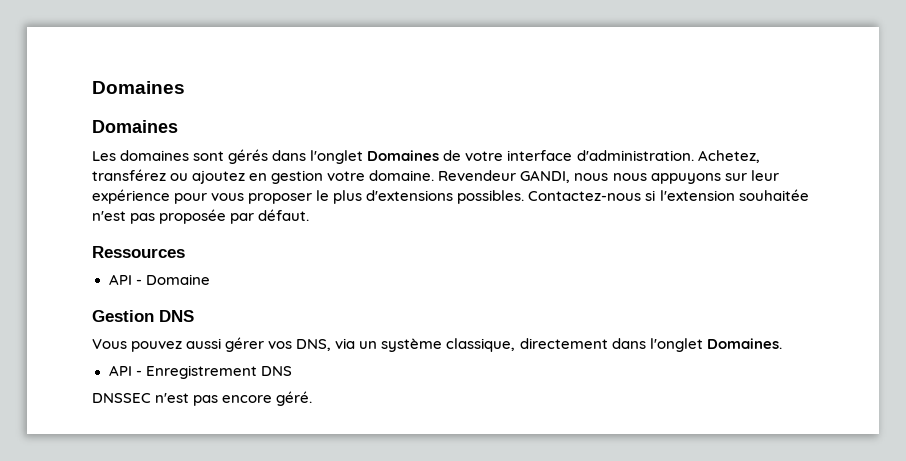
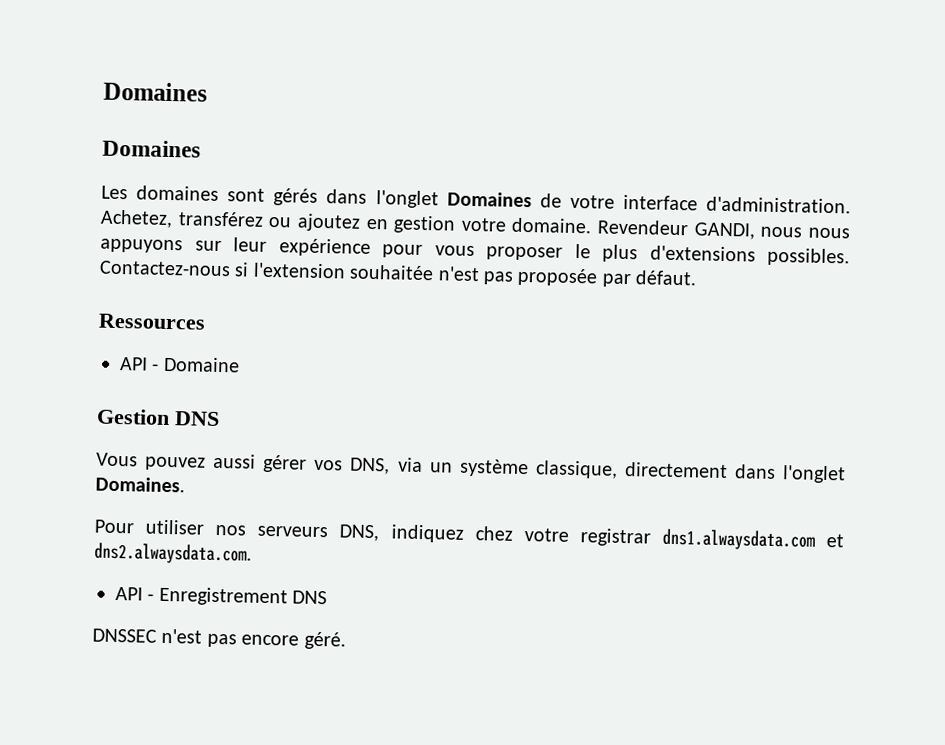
(782, 343) none -> [94,519,845,551] [94,542,252,565] // Pour utiliser nos serveurs DNS, indiquez chez votre registrar dns1.alwaysdata.com et dns2.alwaysdata.com.

